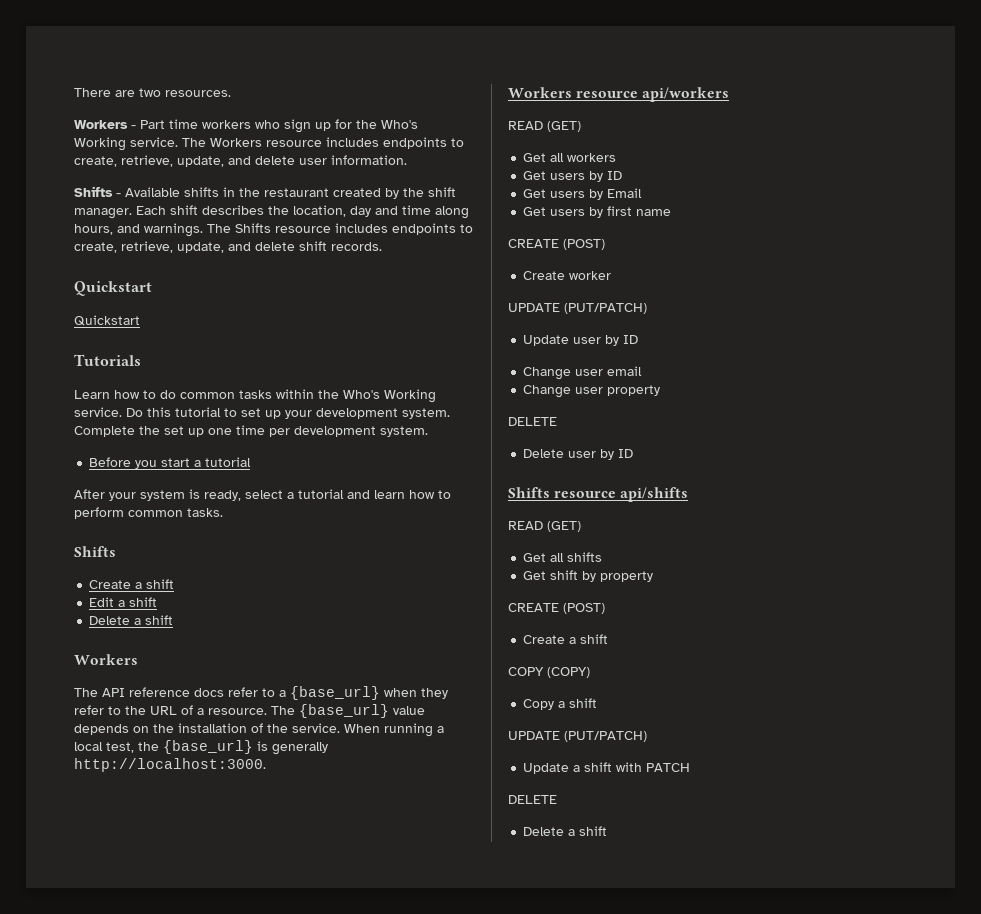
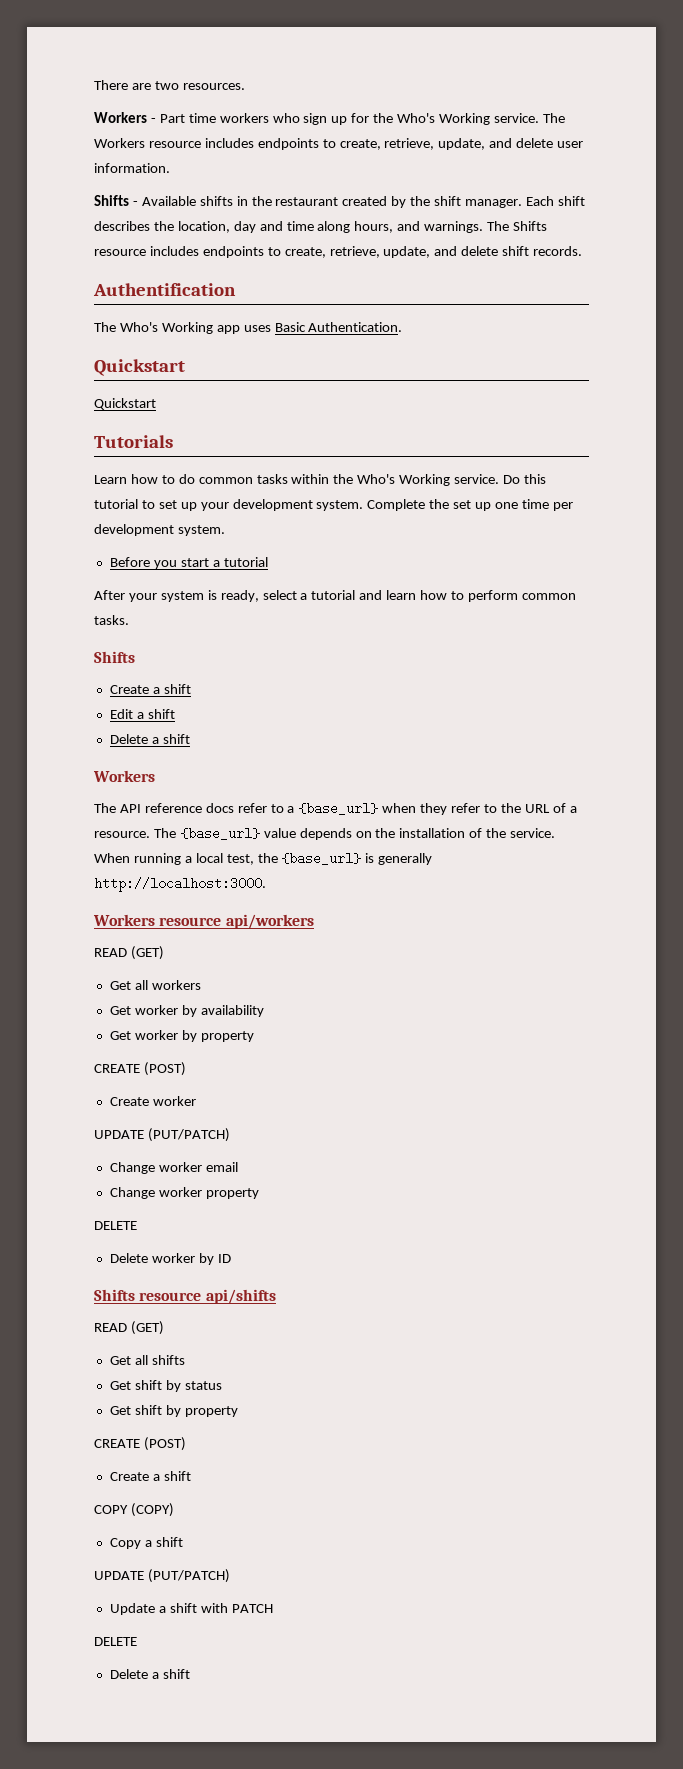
(382, 246) none -> [93,283,236,296] [94,322,403,334] // Authentification // The Who's Working app uses Basic Authentication.
[550,171,623,182] [523,188,643,200] [523,206,672,218] users by ID // Get users by Email // Get users by first name -> [134,1005,264,1017] [109,1030,254,1042] worker by availability // Get worker by property
[523,335,639,346] [523,367,604,380] // Update user by ID // Change user -> [109,1162,202,1174] // Change worker
[575,387,604,394] user -> [158,1187,202,1197] worker
[568,451,597,458] user -> [151,1253,195,1263] worker
(603, 557) none -> [109,1380,222,1392] // Get shift by status

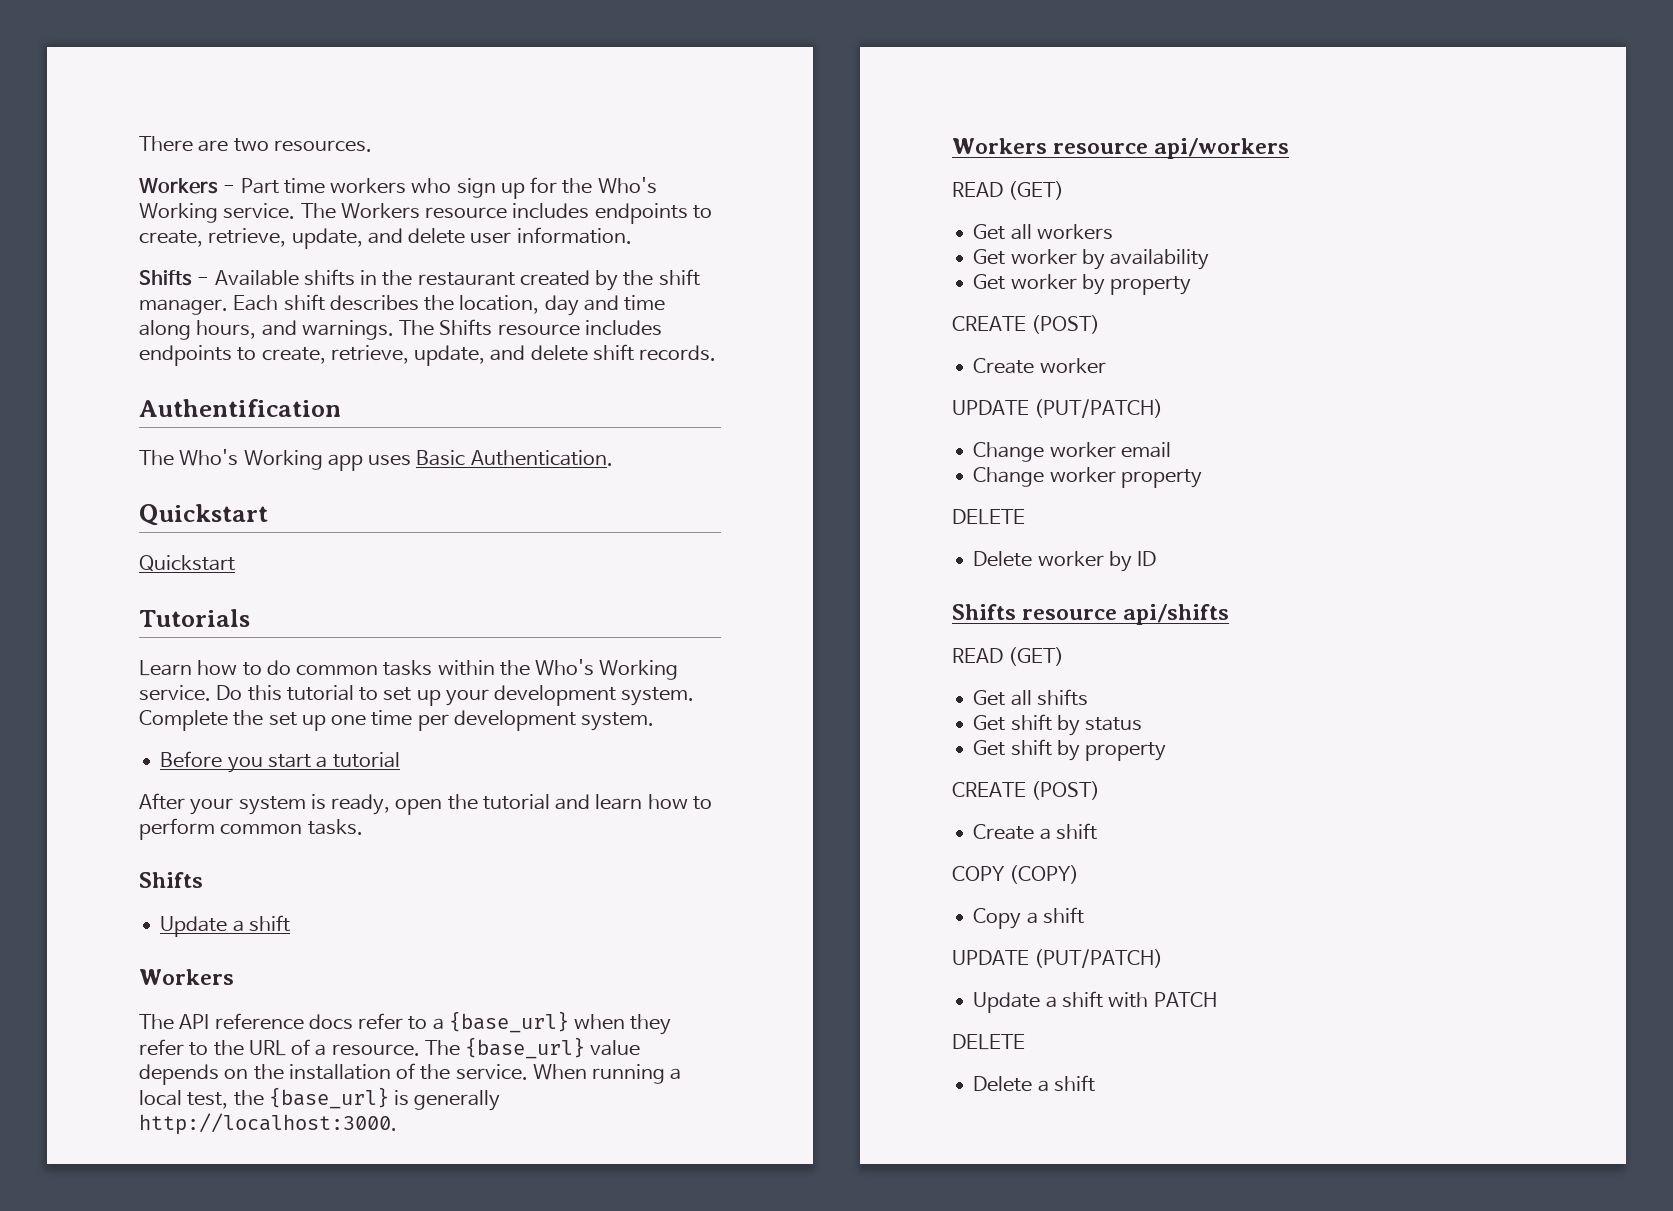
[262,590,308,600] select a -> [395,794,478,815] open the
[109,684,191,694] [109,709,175,719] [109,734,148,744] Create a shift // Edit a shift // Delete -> [160,916,228,937] Update

